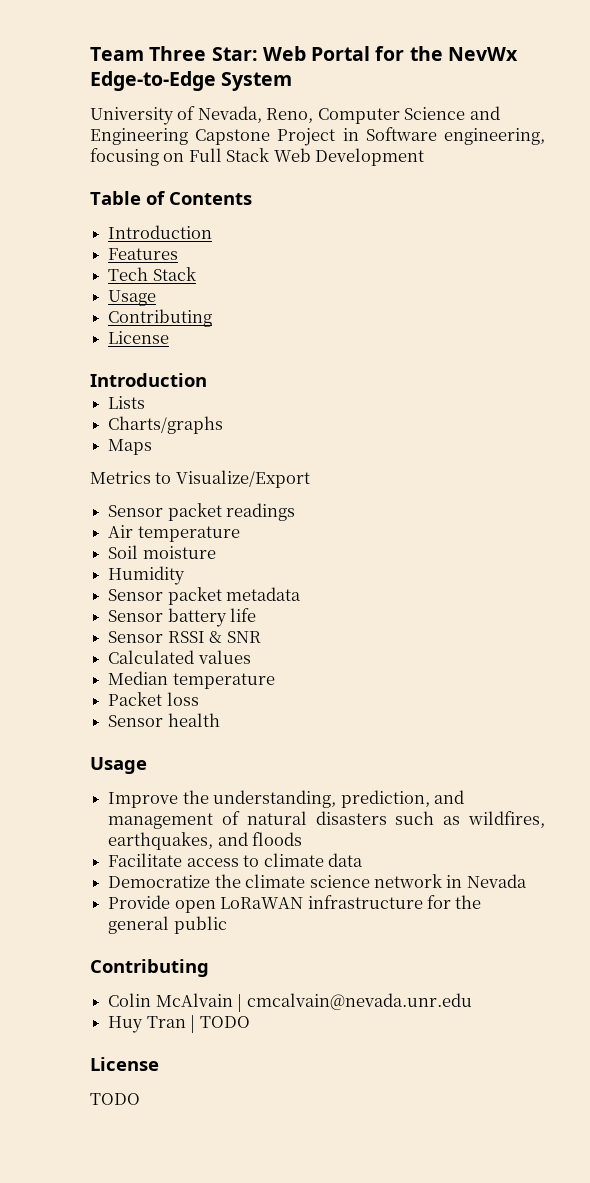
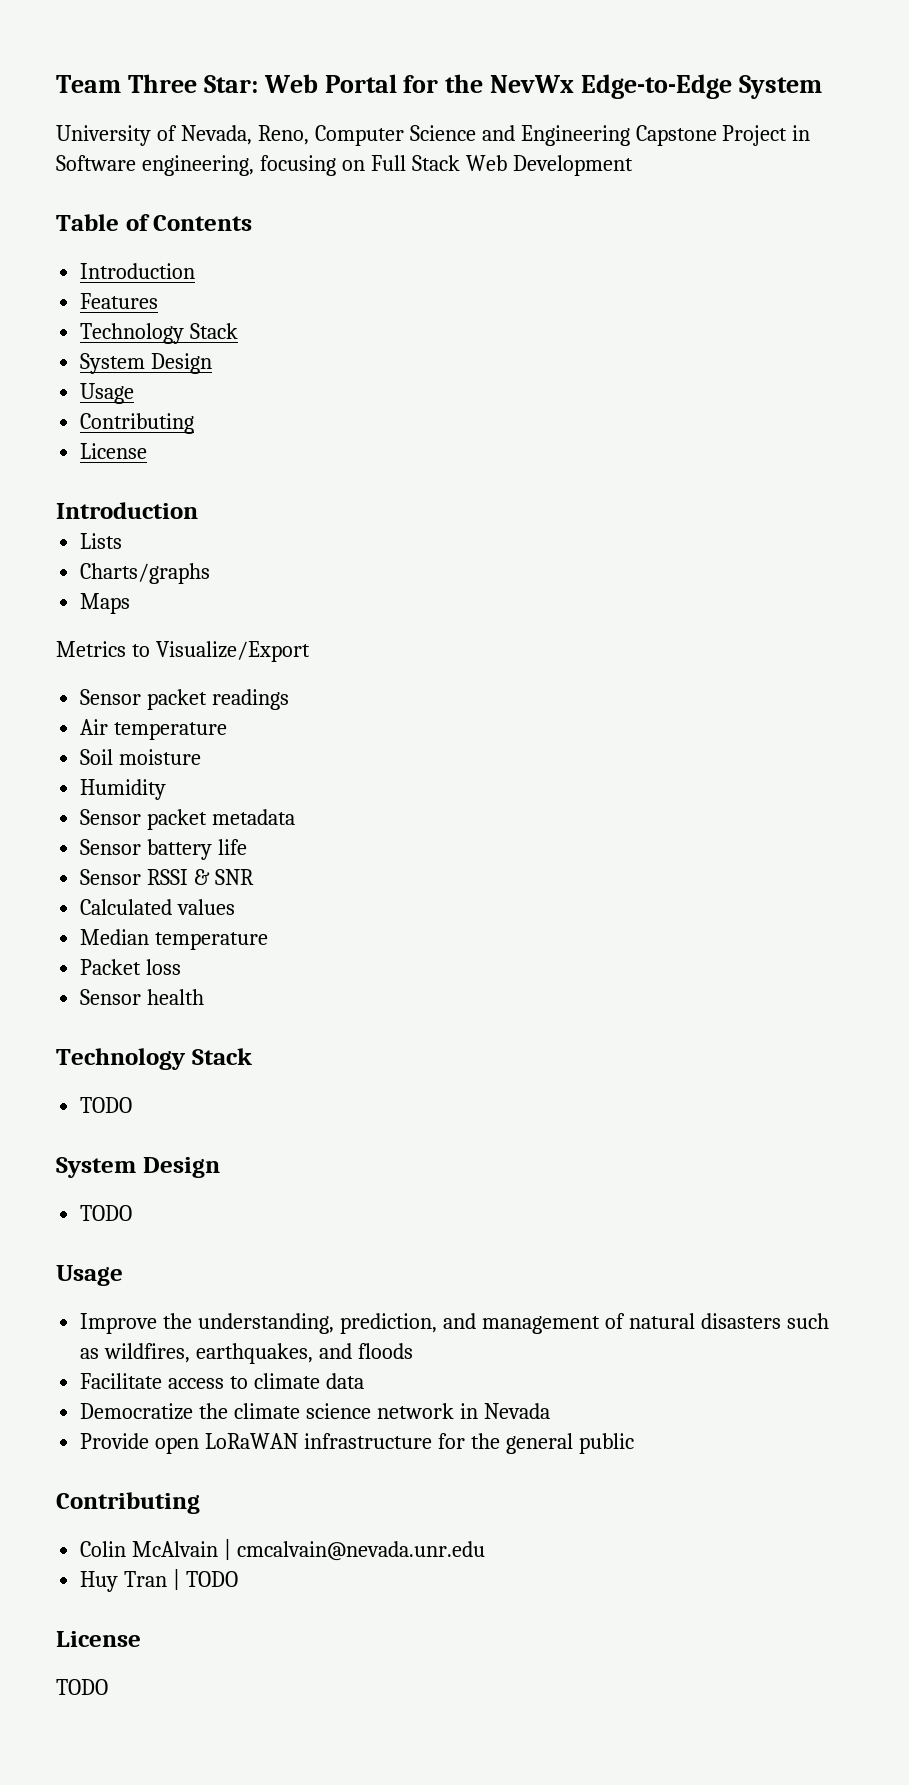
[108,267,196,281] Tech Stack -> [80,323,239,344] [80,353,213,374] Technology Stack // System Design
(220, 720) none -> [56,1048,252,1070] [80,1097,133,1113] [56,1157,220,1178] [80,1205,133,1221] // Technology Stack // TODO // System Design // TODO

